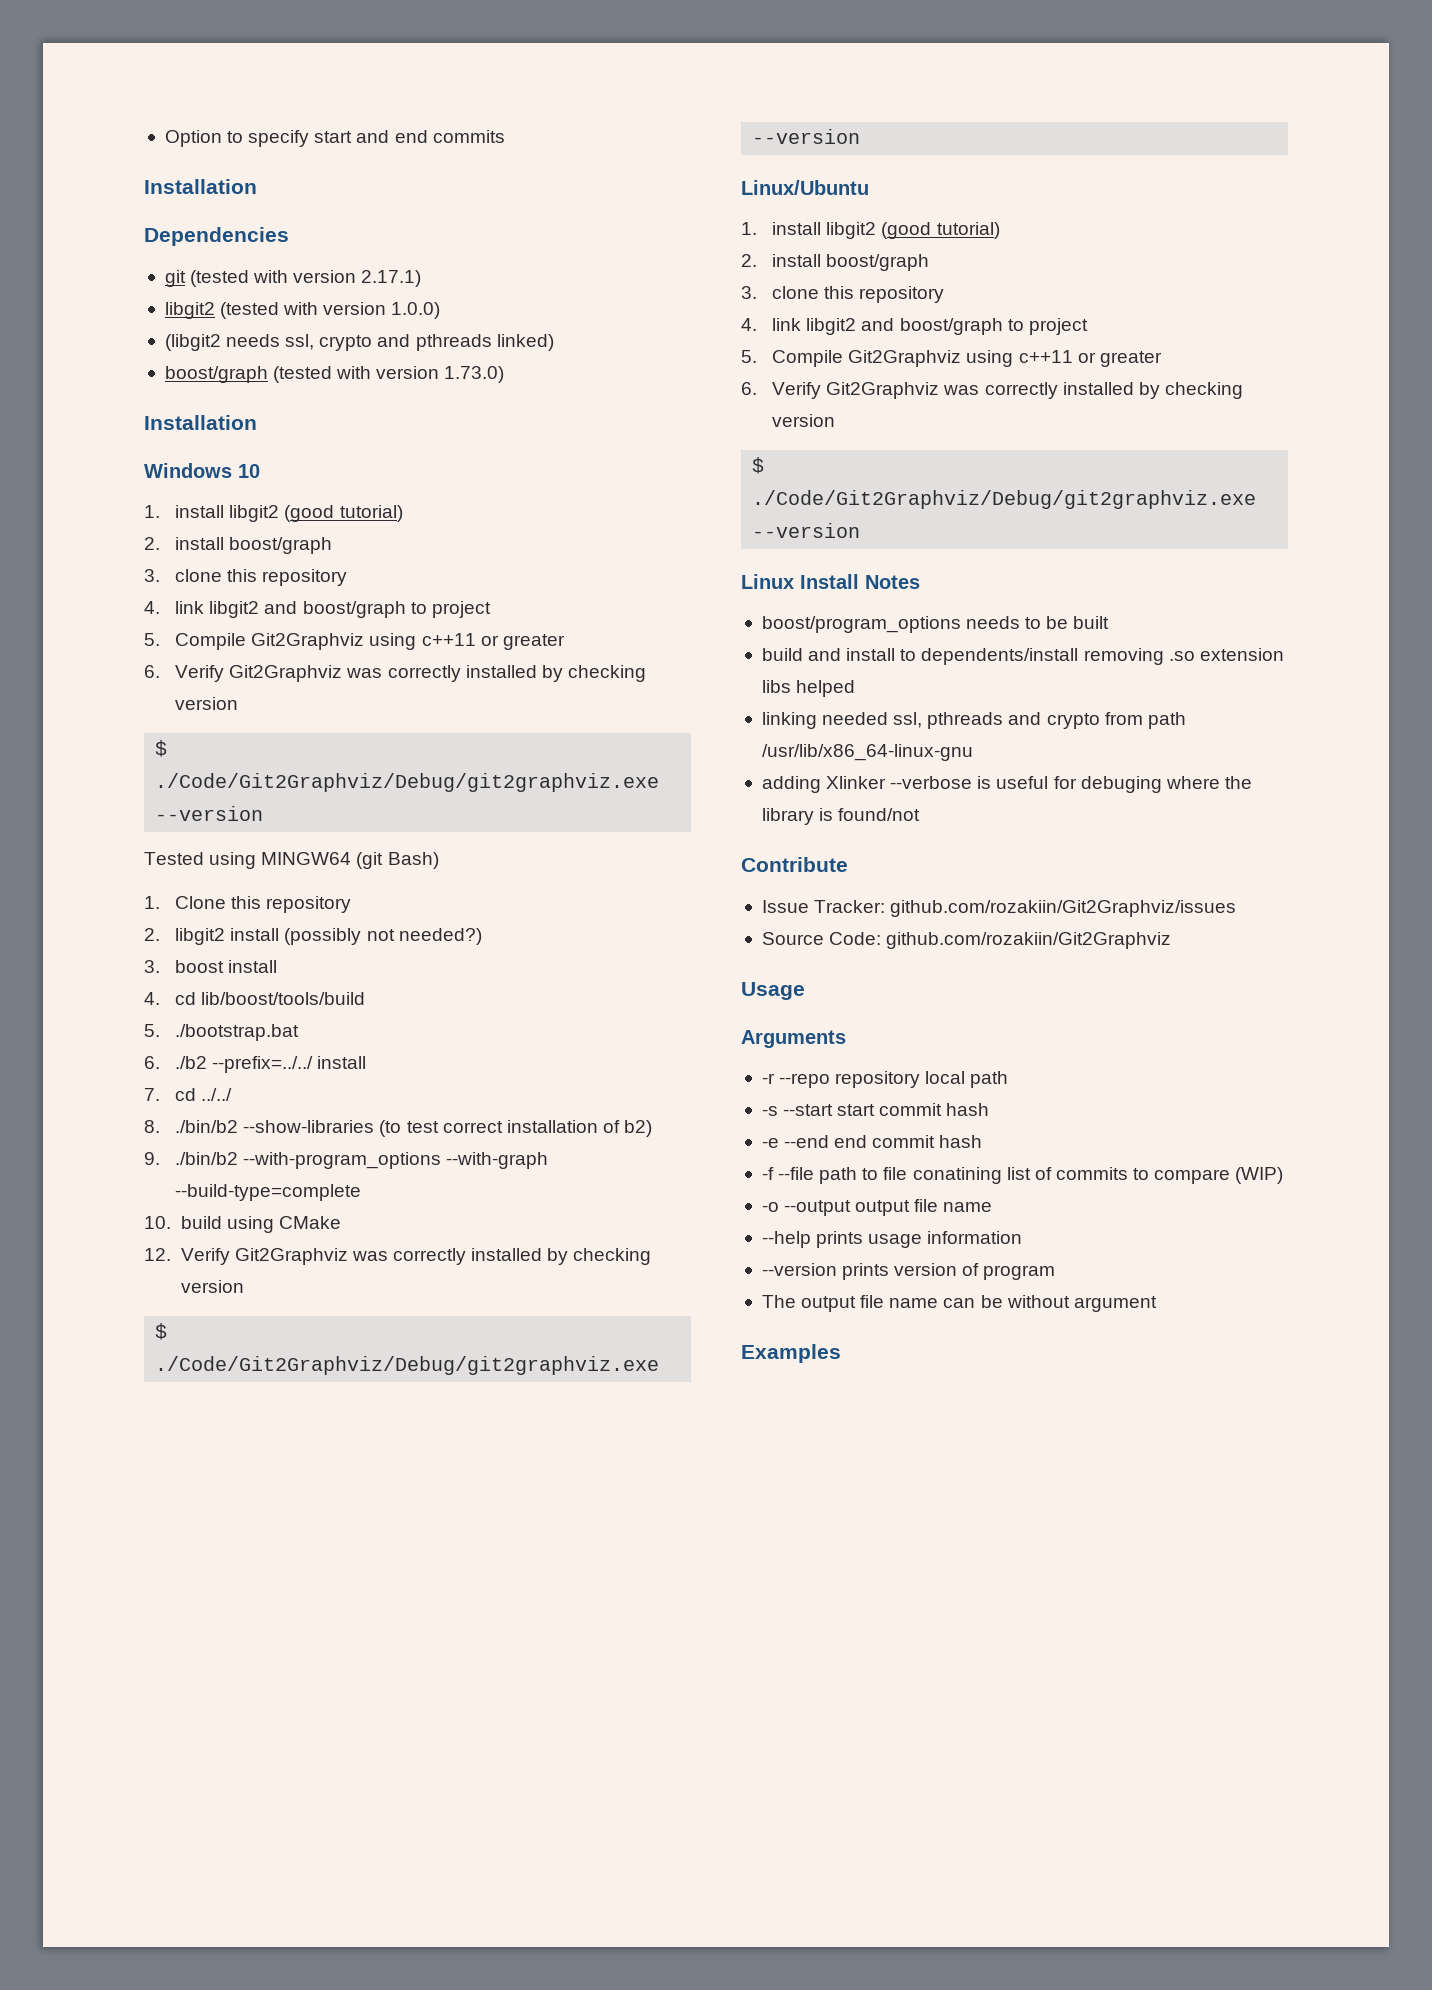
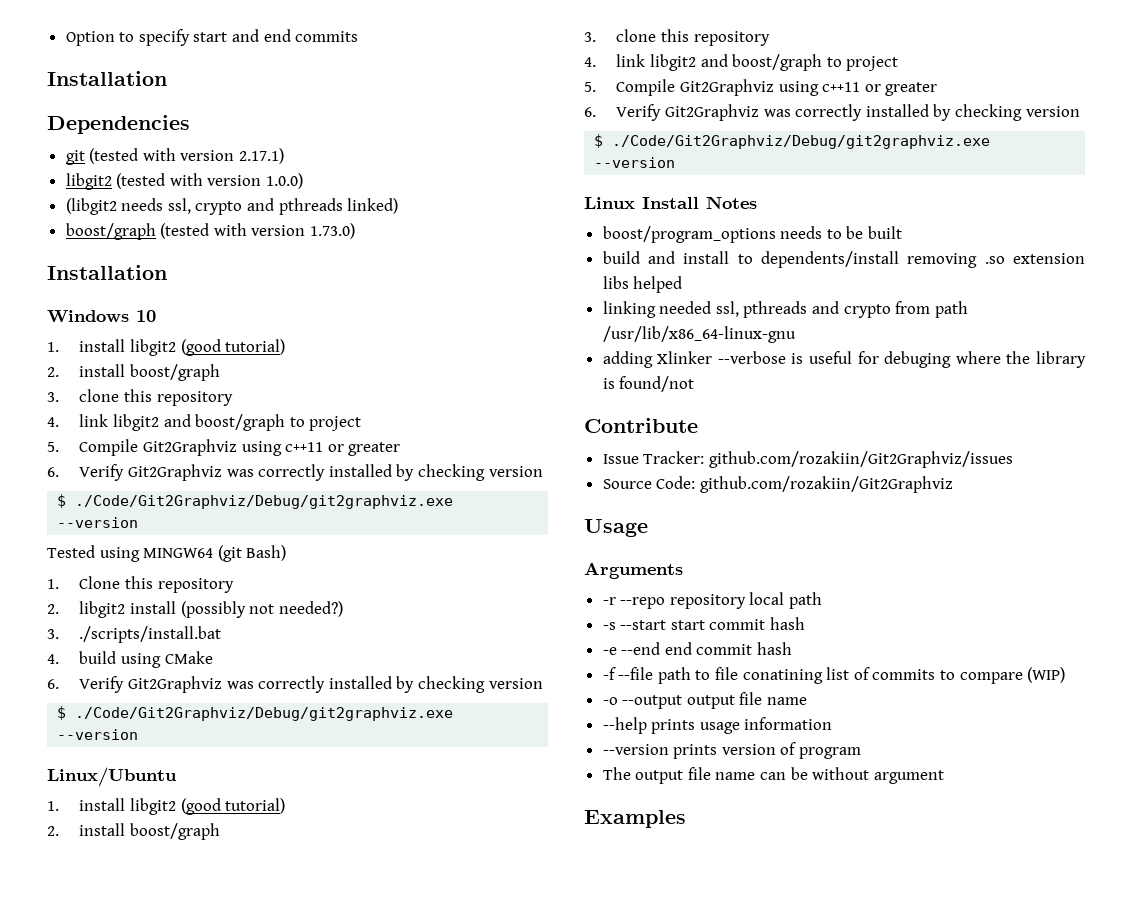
[175,960,278,973] [144,992,366,1005] [144,1024,300,1041] [144,1056,367,1073] [144,1088,233,1101] [144,1120,653,1137] [144,1152,549,1169] [175,1184,362,1201] [144,1216,171,1229] boost install // 4. cd lib/boost/tools/build // 5. ./bootstrap.bat // 6. ./b2 --prefix=../../ install // 7. cd ../../ // 8. ./bin/b2 --show-libraries (to test correct installation of b2) // 9. ./bin/b2 --with-program_options --with-graph --build-type=complete // 10. -> [79,626,222,643] [47,654,59,664] ./scripts/install.bat // 4.
[144,1248,171,1261] 12. -> [47,679,59,689] 6.

